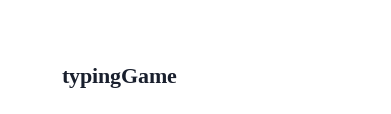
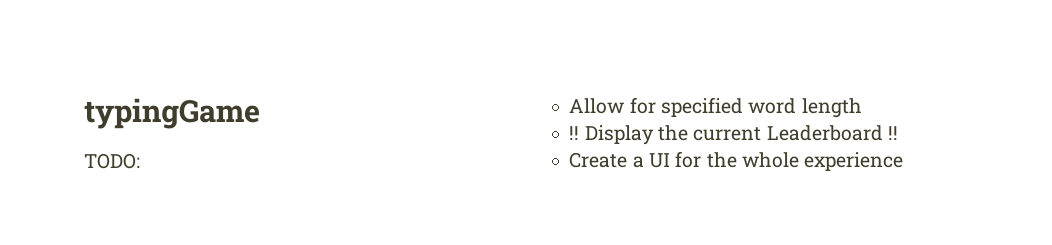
(177, 78) none -> [84,153,140,169] [569,97,862,118] [569,125,898,145] [569,151,904,171] // TODO: // Allow for specified word length // !! Display the current Leaderboard !! // Create a UI for the whole experience

